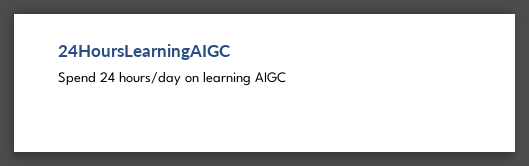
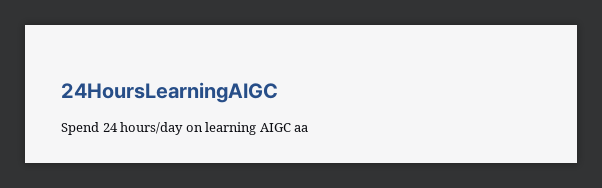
(286, 77) none -> [294,125,309,132] aa

